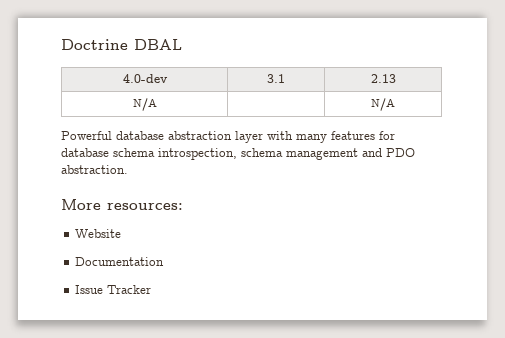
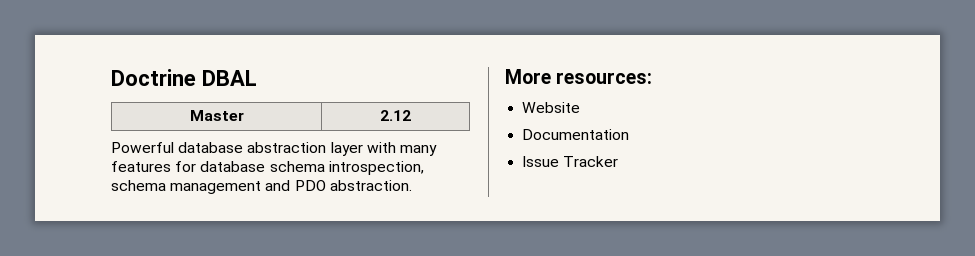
[122,74,168,83] [267,74,285,83] [370,74,396,83] [132,98,157,111] [371,98,395,111] 4.0-dev | 3.1 | 2.13 // N/A | | N/A -> [189,110,244,121] [380,110,411,121] Master | 2.12

